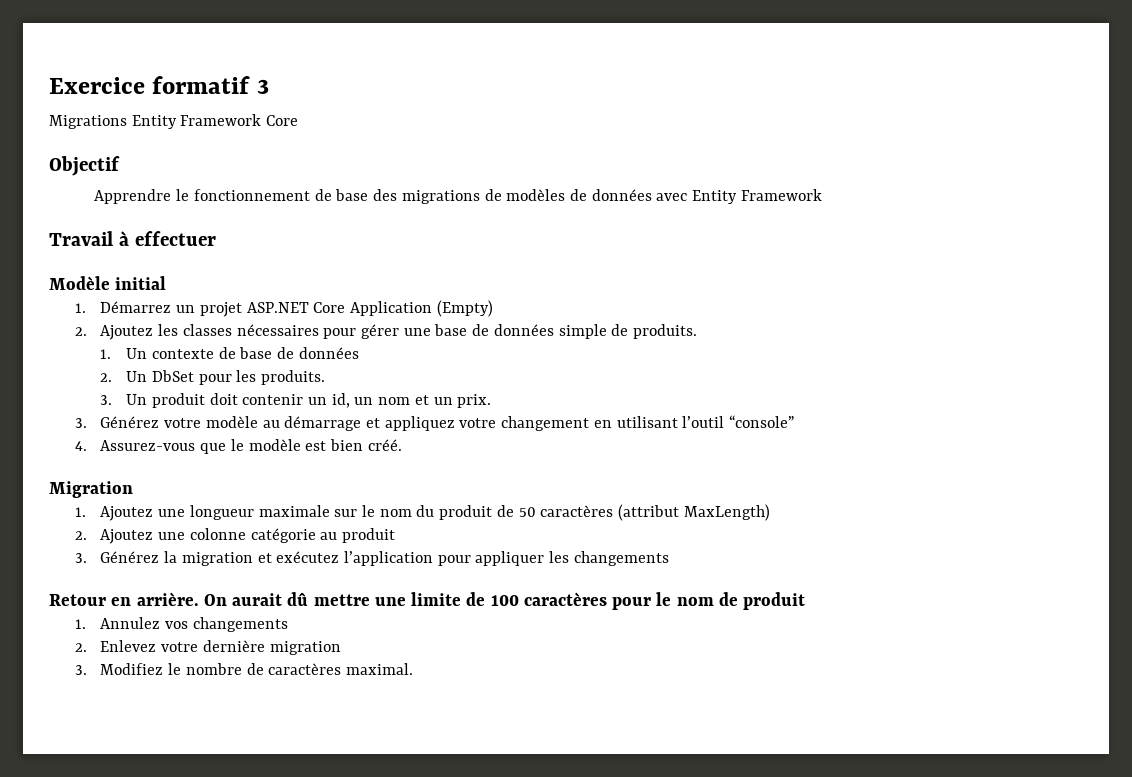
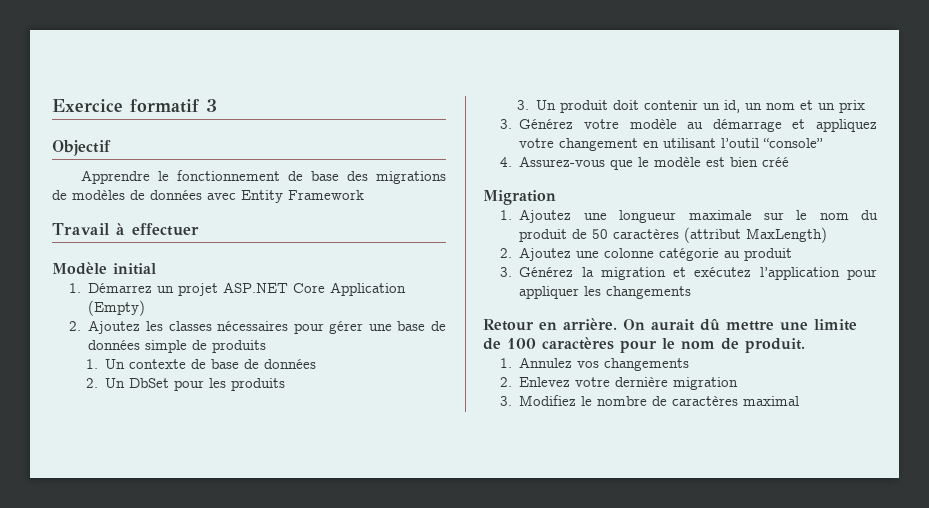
[49,114,299,129] // Migrations Entity Framework Core -> (217, 105) none
[633,324,698,339] produits. -> [212,340,267,353] produits
[261,370,326,385] produits. -> [231,378,286,391] produits
[457,394,492,408] prix. -> [839,100,866,113] prix
[367,439,402,451] créé. -> [762,157,790,167] créé
[743,592,806,610] produit -> [745,338,805,353] produit.
[346,663,414,675] maximal. -> [743,396,800,406] maximal

